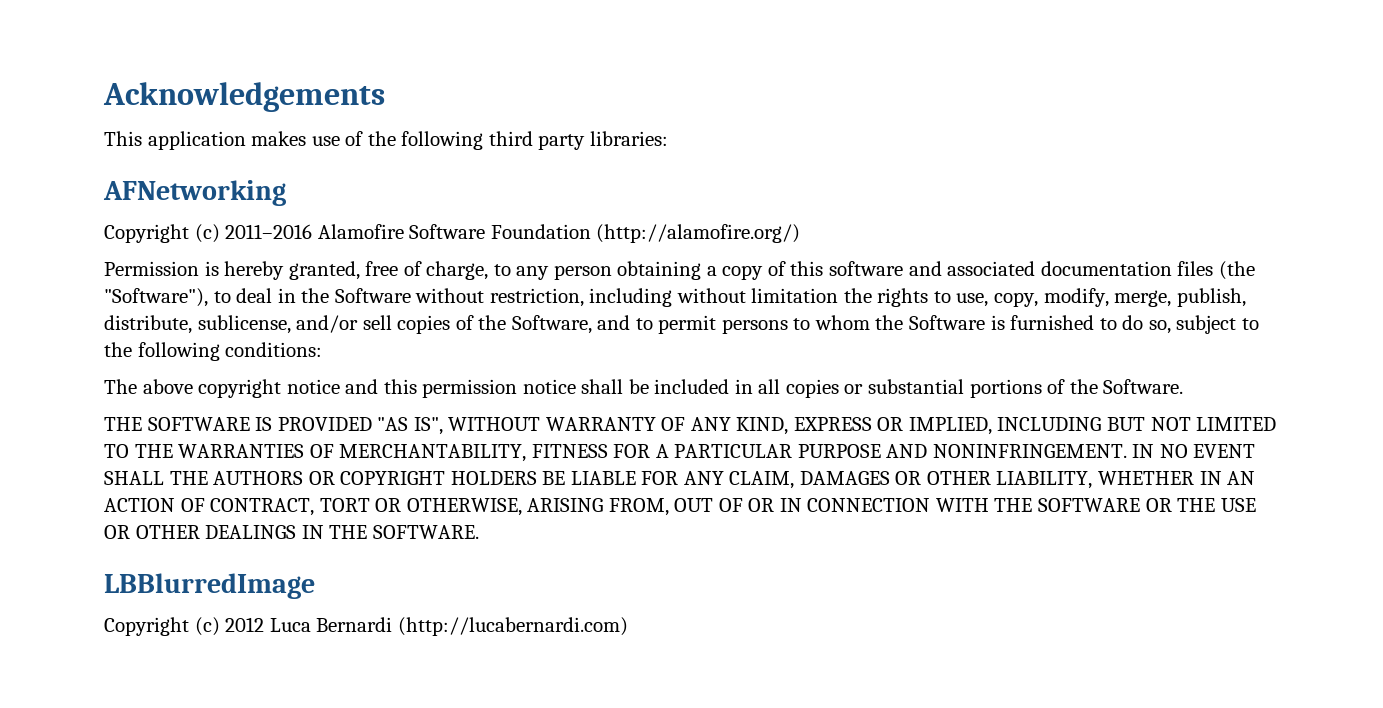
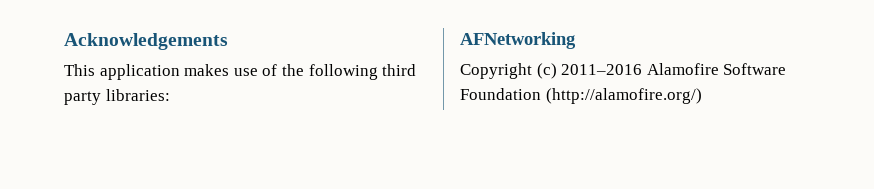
[104,261,1255,280] [104,288,1246,307] [104,315,1259,334] [104,342,323,361] [104,379,1184,398] [104,417,1277,435] [104,444,1256,462] [104,471,1256,489] [104,498,1256,516] [104,525,479,539] [104,573,315,599] [104,617,628,636] // Permission is hereby granted, free of charge, to any person obtaining a copy of this software and associated documentation files (the "Software"), to deal in the Software without restriction, including without limitation the rights to use, copy, modify, merge, publish, distribute, sublicense, and/or sell copies of the Software, and to permit persons to whom the Software is furnished to do so, subject to the following conditions: // The above copyright notice and this permission notice shall be included in all copies or substantial portions of the Software. // THE SOFTWARE IS PROVIDED "AS IS", WITHOUT WARRANTY OF ANY KIND, EXPRESS OR IMPLIED, INCLUDING BUT NOT LIMITED TO THE WARRANTIES OF MERCHANTABILITY, FITNESS FOR A PARTICULAR PURPOSE AND NONINFRINGEMENT. IN NO EVENT SHALL THE AUTHORS OR COPYRIGHT HOLDERS BE LIABLE FOR ANY CLAIM, DAMAGES OR OTHER LIABILITY, WHETHER IN AN ACTION OF CONTRACT, TORT OR OTHERWISE, ARISING FROM, OUT OF OR IN CONNECTION WITH THE SOFTWARE OR THE USE OR OTHER DEALINGS IN THE SOFTWARE. // LBBlurredImage // Copyright (c) 2012 Luca Bernardi (http://lucabernardi.com) -> (702, 96) none

